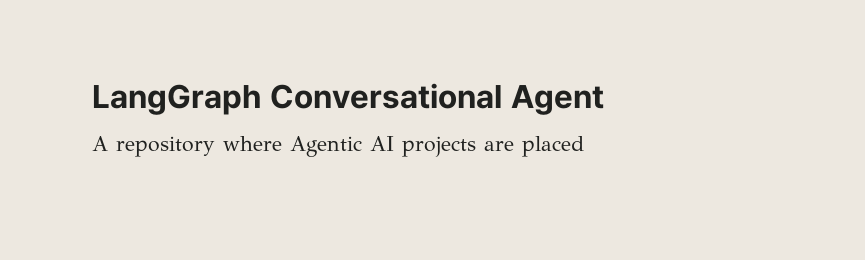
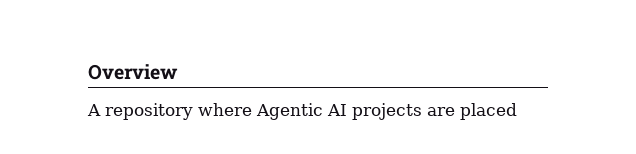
[92,83,604,115] LangGraph Conversational Agent -> [88,64,178,80] Overview

